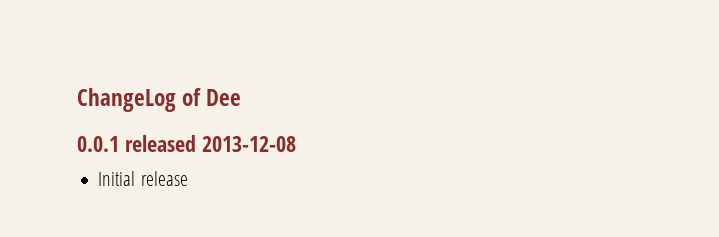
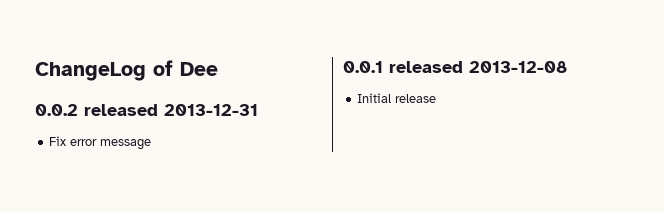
(242, 97) none -> [35,104,258,116] [49,136,152,150] // 0.0.2 released 2013-12-31 // Fix error message

